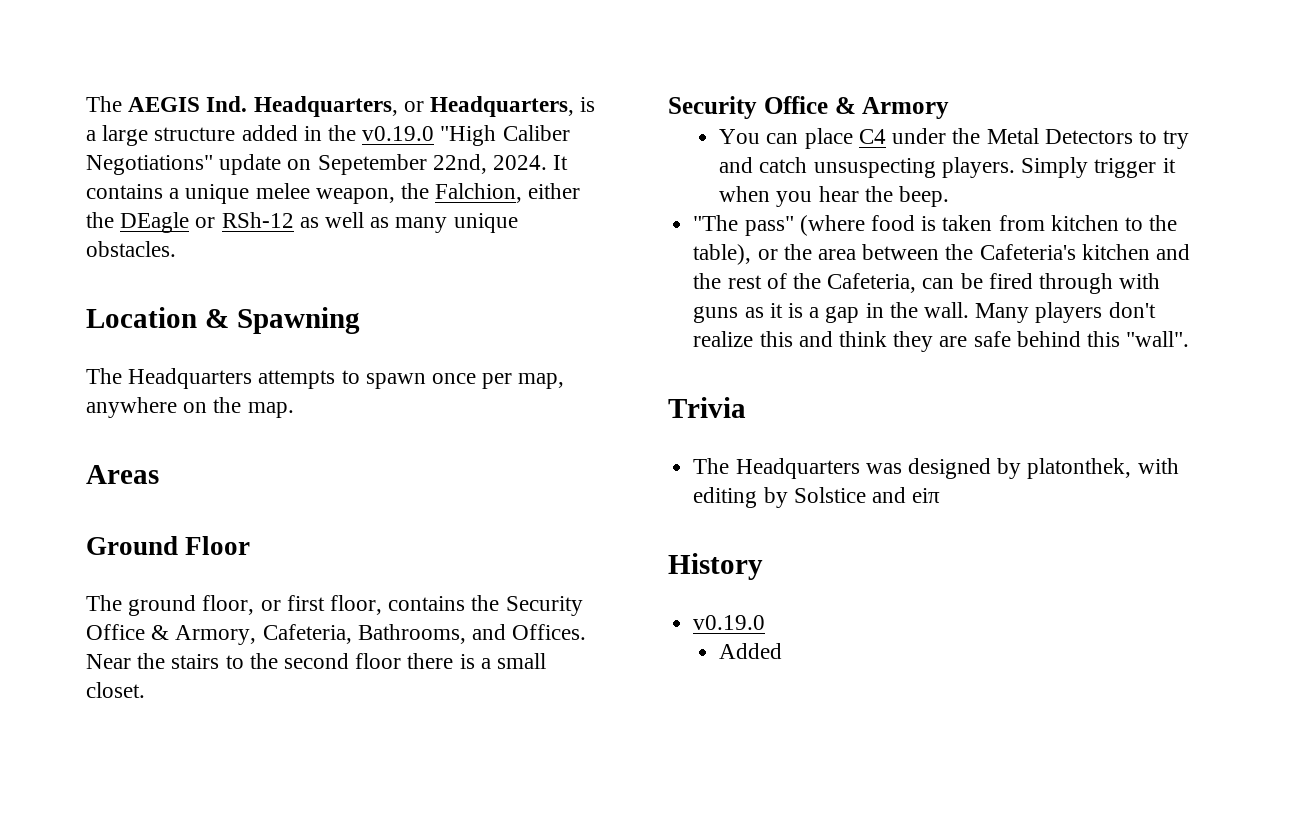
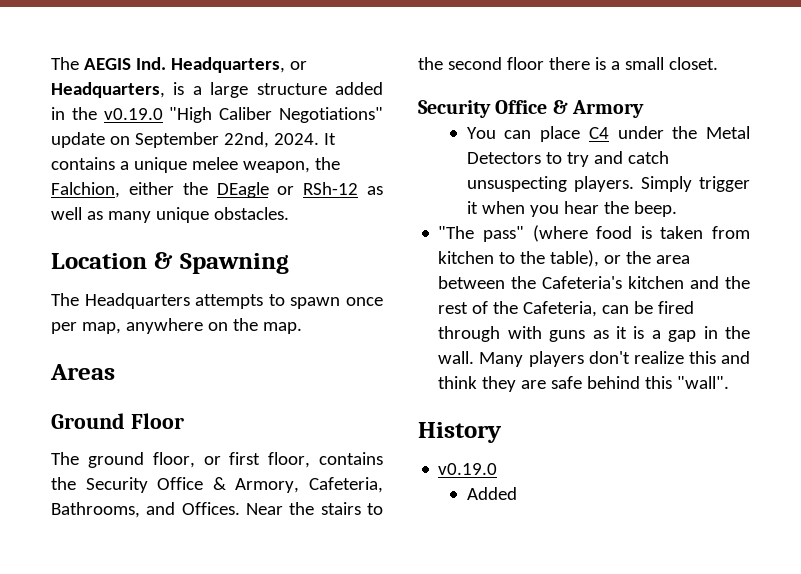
[317,154,427,175] Sepetember -> [134,132,219,148] September
[668,397,746,418] [693,458,1179,479] [693,487,941,508] // Trivia // The Headquarters was designed by platonthek, with editing by Solstice and eiπ -> (730, 382) none

